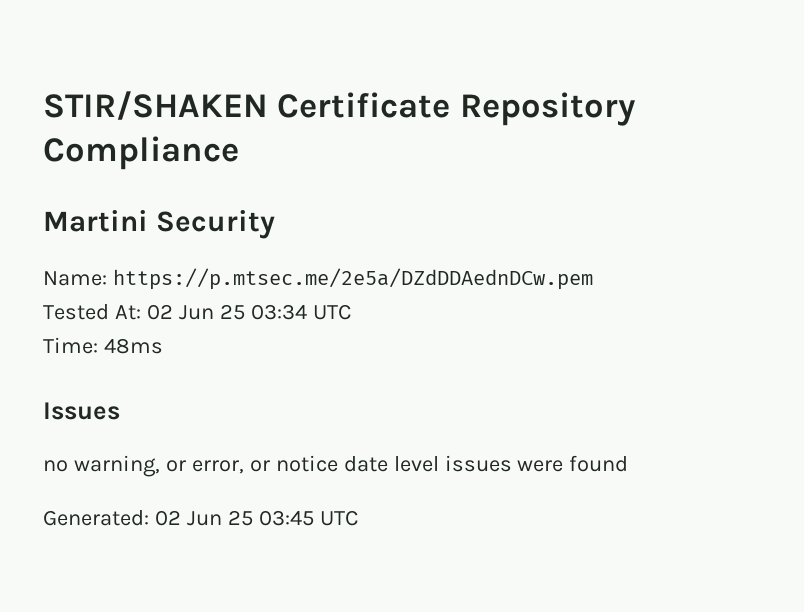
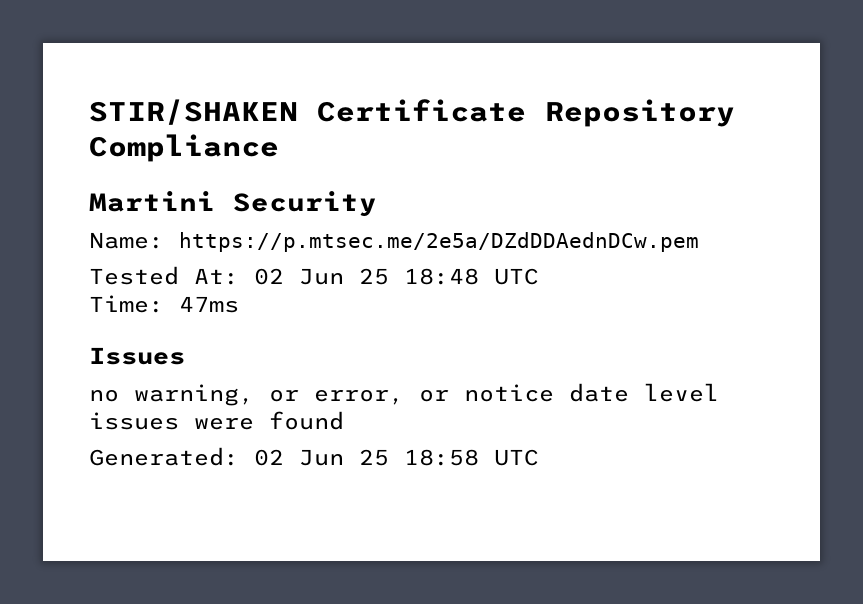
[250,304,307,320] 03:34 -> [404,268,479,285] 18:48
[103,338,163,354] 48ms -> [179,296,239,313] 47ms
[258,510,314,526] 03:45 -> [404,449,479,466] 18:58

